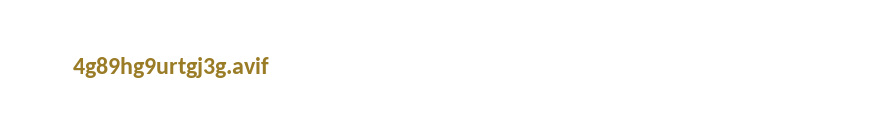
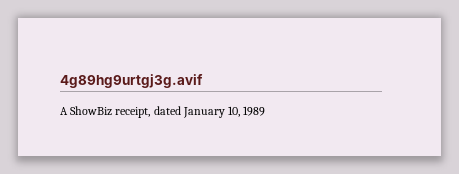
(269, 67) none -> [60,106,266,118] // A ShowBiz receipt, dated January 10, 1989

